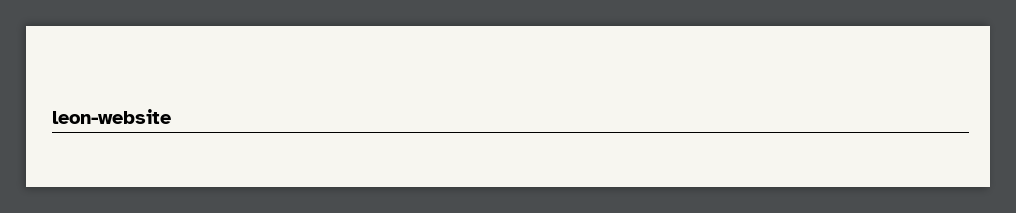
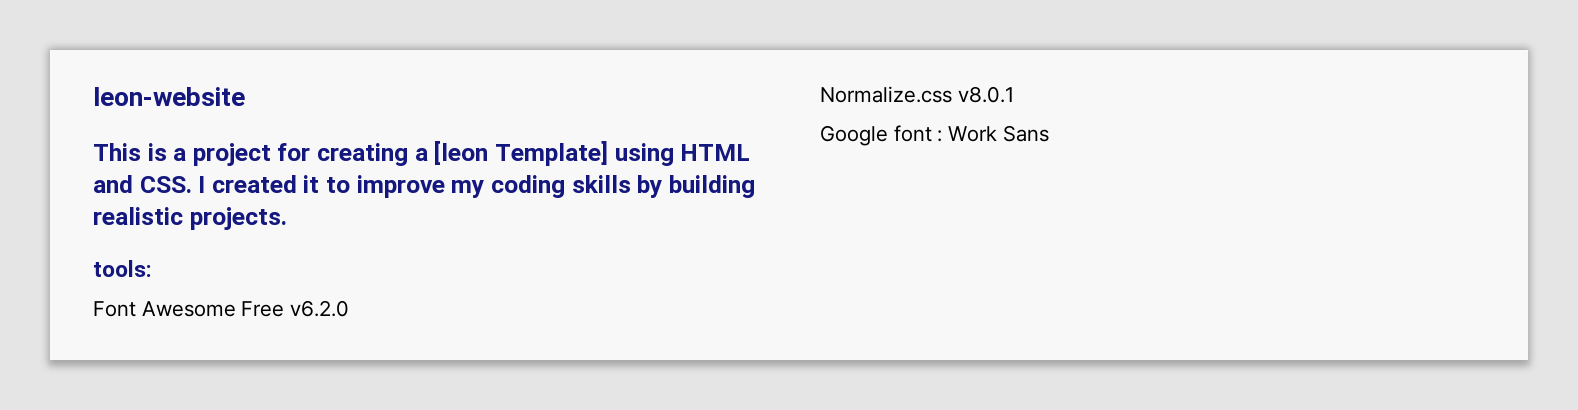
(171, 116) none -> [93,141,751,166] [93,175,755,198] [93,207,287,230] [93,260,152,277] [93,300,350,317] [820,86,1014,103] [820,125,1049,146] // This is a project for creating a [leon Template] using HTML and CSS. I created it to improve my coding skills by building realistic projects. // tools: // Font Awesome Free v6.2.0 // Normalize.css v8.0.1 // Google font : Work Sans

